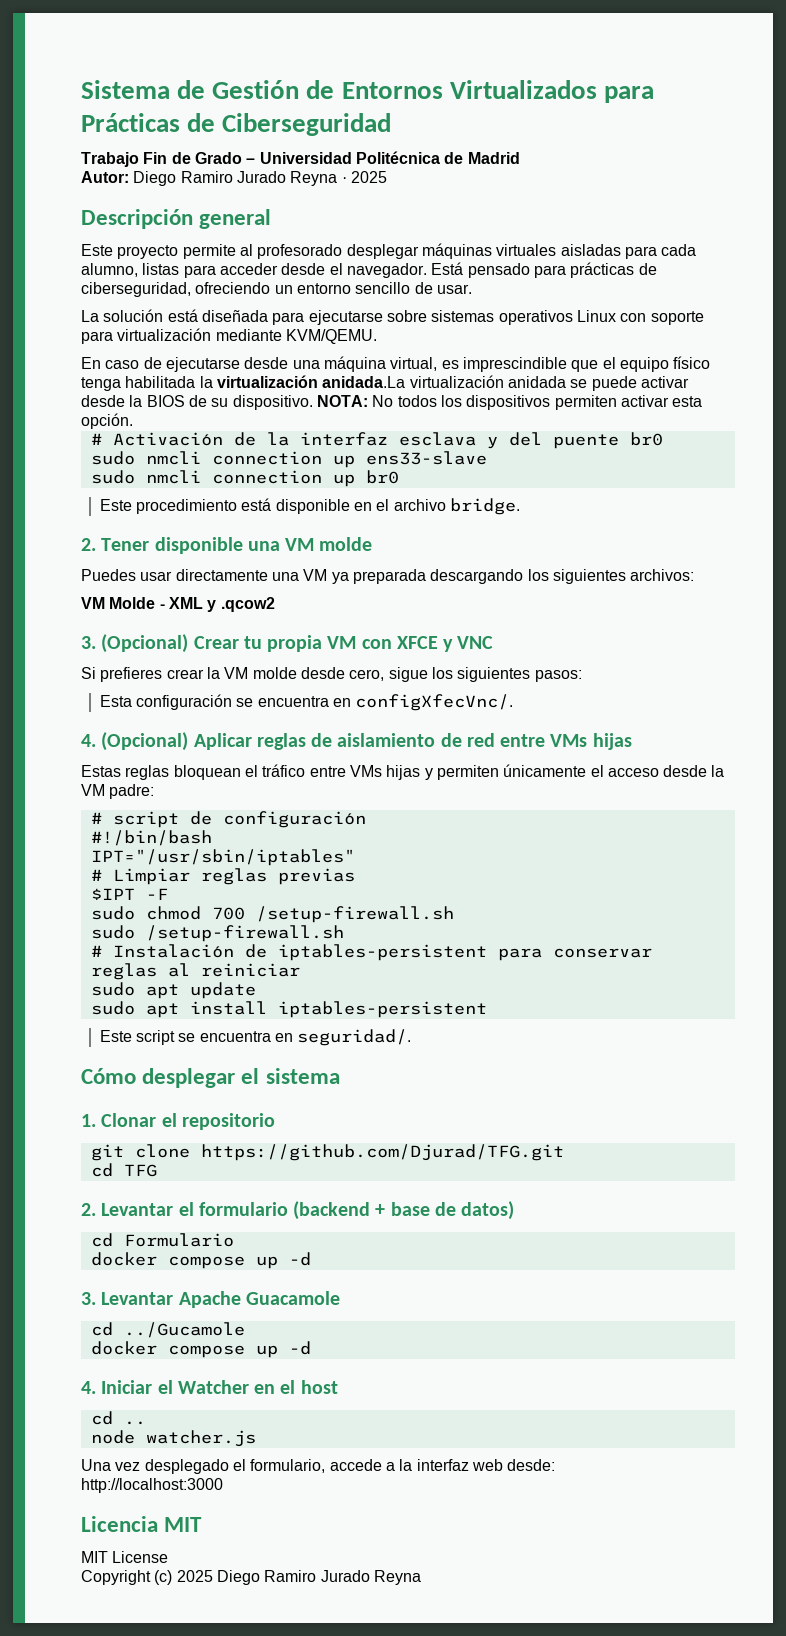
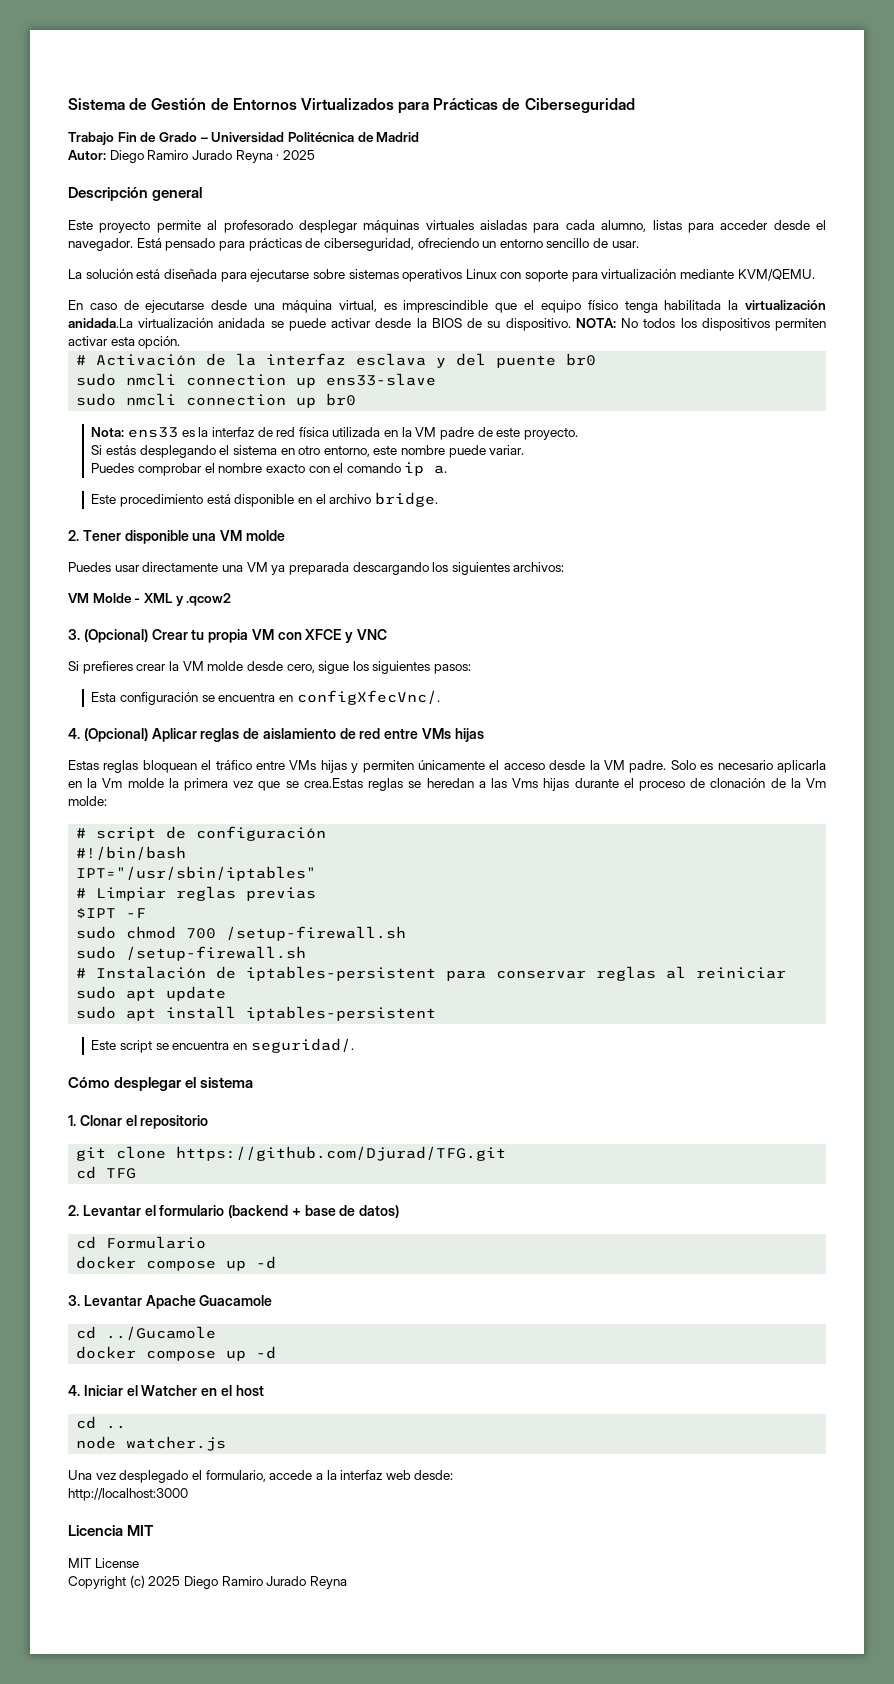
(399, 477) none -> [91,427,578,440] [91,445,525,458] [91,462,448,476] // Nota: ens33 es la interfaz de red física utilizada en la VM padre de este proyecto. // Si estás desplegando el sistema en otro entorno, este nombre puede variar. // Puedes comprobar el nombre exacto con el comando ip a.
[109,784,155,799] padre: -> [629,760,826,773] [68,778,827,791] [68,796,107,806] padre. Solo es necesario aplicarla en la Vm molde la primera vez que se crea.Estas reglas se heredan a las Vms hijas durante el proceso de clonación de la Vm molde:

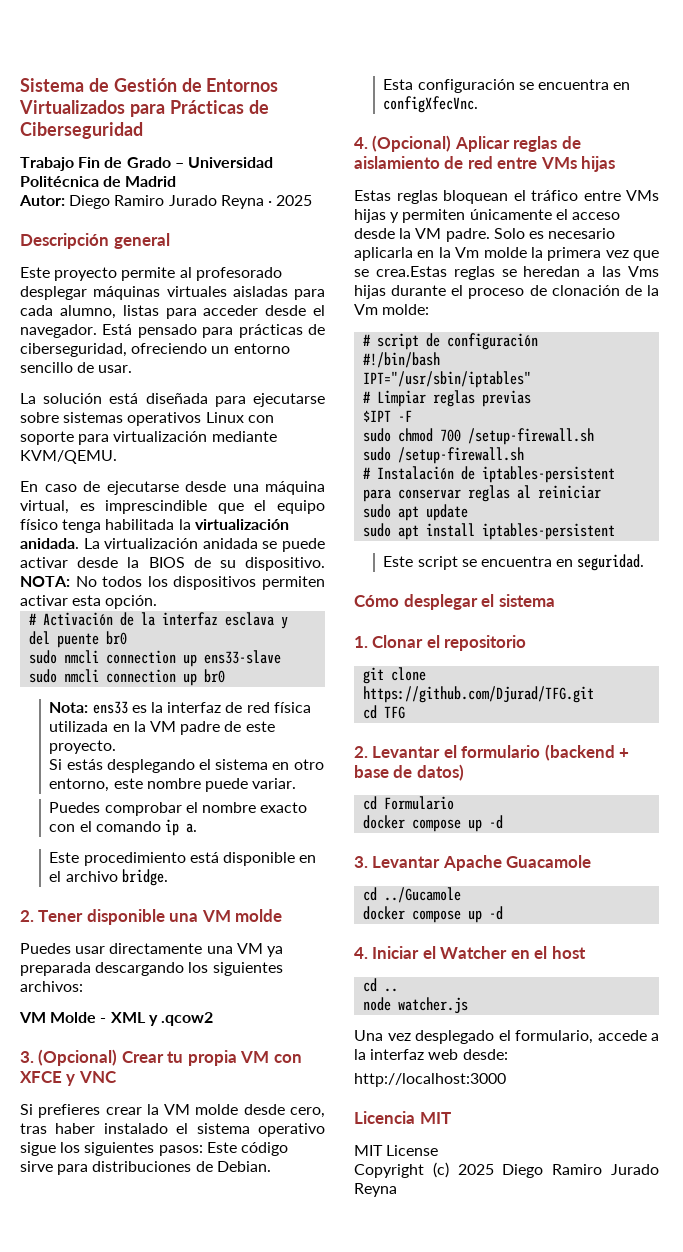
[68,318,133,328] anidada.La -> [20,538,100,549] anidada. La
[318,661,472,674] sigue los siguientes pasos: -> [20,1123,325,1137] [20,1142,288,1156] [20,1161,271,1175] tras haber instalado el sistema operativo sigue los siguientes pasos: Este código sirve para distribuciones de Debian.
[296,690,440,705] configXfecVnc/. -> [383,96,479,113] configXfecVnc.
[250,1038,354,1053] seguridad/. -> [577,554,645,571] seguridad.

